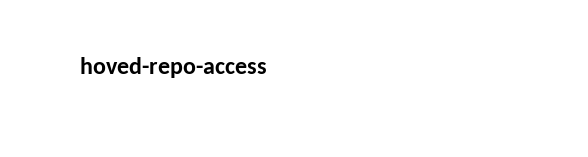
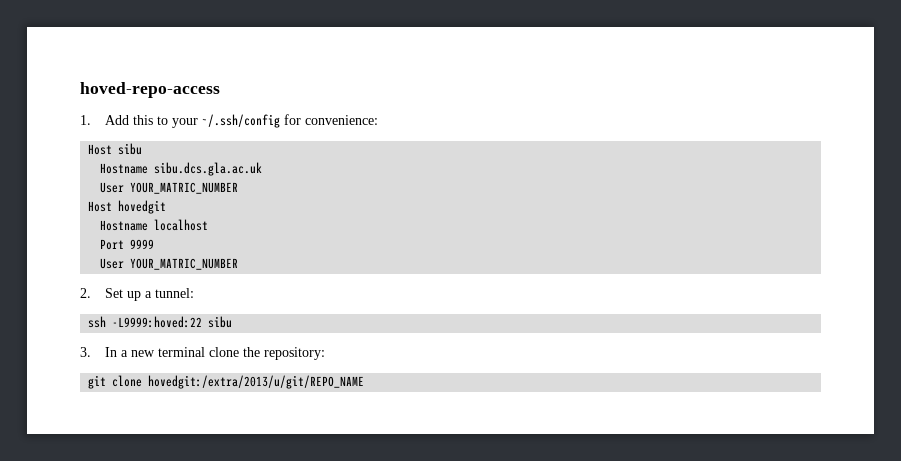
(267, 67) none -> [80,114,378,128] [88,143,143,155] [100,162,263,176] [100,182,239,194] [88,200,167,214] [100,219,209,231] [100,239,155,250] [100,258,239,270] [80,288,194,301] [88,316,233,328] [80,347,325,360] [88,375,365,389] // 1. Add this to your ~/.ssh/config for convenience: // Host sibu // Hostname sibu.dcs.gla.ac.uk // User YOUR_MATRIC_NUMBER // Host hovedgit // Hostname localhost // Port 9999 // User YOUR_MATRIC_NUMBER // 2. Set up a tunnel: // ssh -L9999:hoved:22 sibu // 3. In a new terminal clone the repository: // git clone hovedgit:/extra/2013/u/git/REPO_NAME

